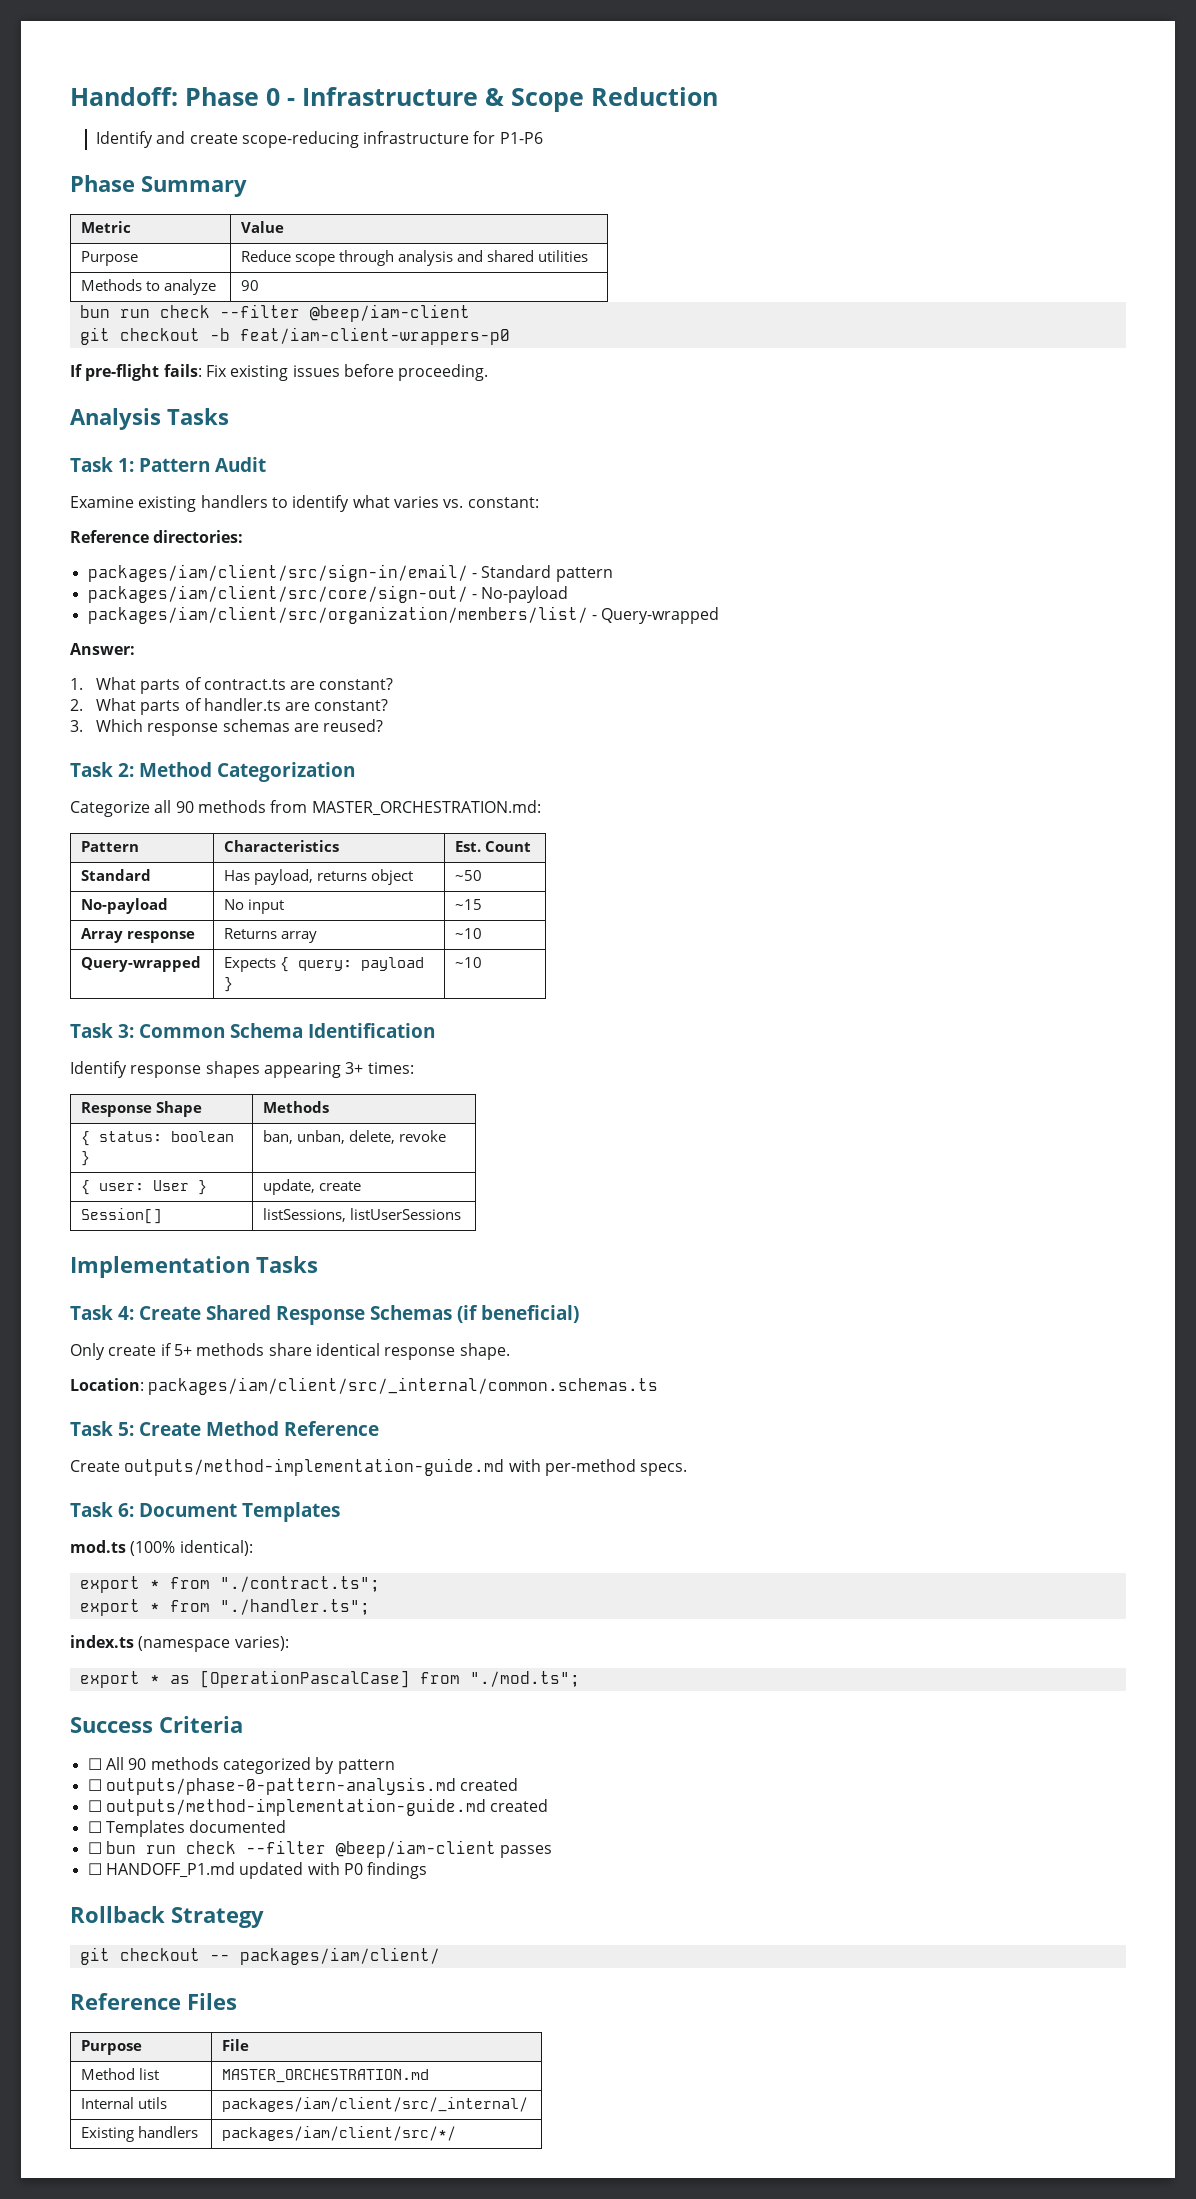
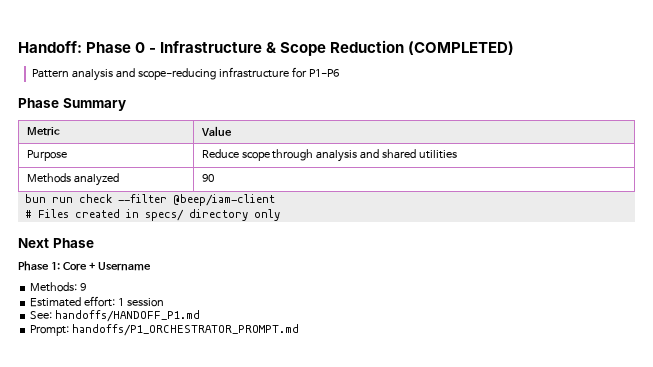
[95,131,238,148] // Identify and create -> [408,41,515,55] [31,68,135,81] (COMPLETED) // Pattern analysis and
[146,279,217,295] to analyze -> [73,173,119,186] analyzed
[79,327,510,345] [70,364,489,381] [70,408,229,430] [70,457,266,472] [70,495,539,512] [70,530,244,543] [87,564,613,582] [87,585,569,603] [87,606,720,624] [70,643,135,655] [70,677,394,694] [70,698,389,715] [70,719,384,736] [70,762,355,782] [70,800,541,817] [81,841,140,852] [224,840,340,852] [455,841,532,852] [81,869,152,881] [224,869,414,885] [455,870,483,881] [81,898,169,914] [224,899,285,914] [455,899,483,910] [81,928,196,943] [224,928,318,943] [455,928,483,939] [81,956,202,972] [224,957,425,972] [224,977,234,992] [455,957,483,968] [70,1023,435,1038] [70,1061,414,1078] [81,1101,203,1117] [263,1101,330,1113] [81,1131,235,1146] [81,1151,91,1166] [263,1130,447,1144] [81,1180,208,1195] [263,1179,362,1195] [81,1208,163,1224] [263,1208,462,1222] [70,1256,318,1278] [70,1305,579,1325] [70,1343,510,1360] [70,1377,659,1395] [70,1421,379,1436] [70,1458,688,1476] [70,1502,340,1522] [70,1540,253,1556] [79,1576,380,1593] [79,1599,370,1616] [70,1635,289,1652] [79,1670,580,1688] [70,1716,243,1733] [87,1757,395,1774] [87,1777,519,1795] [87,1798,549,1816] [87,1820,287,1837] [87,1840,553,1858] [87,1862,428,1879] [70,1906,264,1928] [79,1947,440,1965] [70,1993,237,2010] [81,2040,143,2055] [222,2039,250,2051] [81,2068,160,2080] [222,2069,430,2083] [81,2097,168,2109] [222,2097,529,2112] [81,2126,199,2142] [222,2126,457,2141] git checkout -b feat/iam-client-wrappers-p0 // If pre-flight fails: Fix existing issues before proceeding. // Analysis Tasks // Task 1: Pattern Audit // Examine existing handlers to identify what varies vs. constant: // Reference directories: // packages/iam/client/src/sign-in/email/ - Standard pattern // packages/iam/client/src/core/sign-out/ - No-payload // packages/iam/client/src/organization/members/list/ - Query-wrapped // Answer: // 1. What parts of contract.ts are constant? // 2. What parts of handler.ts are constant? // 3. Which response schemas are reused? // Task 2: Method Categorization // Categorize all 90 methods from MASTER_ORCHESTRATION.md: // Pattern | Characteristics | Est. Count // Standard | Has payload, returns object | ~50 // No-payload | No input | ~15 // Array response | Returns array | ~10 // Query-wrapped | Expects { query: payload } | ~10 // Task 3: Common Schema Identification // Identify response shapes appearing 3+ times: // Response Shape | Methods // { status: boolean } | ban, unban, delete, revoke // { user: User } | update, create // Session[] | listSessions, listUserSessions // Implementation Tasks // Task 4: Create Shared Response Schemas (if beneficial) // Only create if 5+ methods share identical response shape. // Location: packages/iam/client/src/_internal/common.schemas.ts // Task 5: Create Method Reference // Create outputs/method-implementation-guide.md with per-method specs. // Task 6: Document Templates // mod.ts (100% identical): // export * from "./contract.ts"; // export * from "./handler.ts"; // index.ts (namespace varies): // export * as [OperationPascalCase] from "./mod.ts"; // Success Criteria // ☐ All 90 methods categorized by pattern // ☐ outputs/phase-0-pattern-analysis.md created // ☐ outputs/method-implementation-guide.md created // ☐ Templates documented // ☐ bun run check --filter @beep/iam-client passes // ☐ HANDOFF_P1.md updated with P0 findings // Rollback Strategy // git checkout -- packages/iam/client/ // Reference Files // Purpose | File // Method list | MASTER_ORCHESTRATION.md // Internal utils | packages/iam/client/src/_internal/ // Existing handlers | packages/iam/client/src/*/ -> [24,209,280,221] [18,238,94,248] [18,261,151,271] [30,282,87,292] [30,296,165,307] [30,310,201,322] [30,324,300,336] # Files created in specs/ directory only // Next Phase // Phase 1: Core + Username // Methods: 9 // Estimated effort: 1 session // See: handoffs/HANDOFF_P1.md // Prompt: handoffs/P1_ORCHESTRATOR_PROMPT.md

